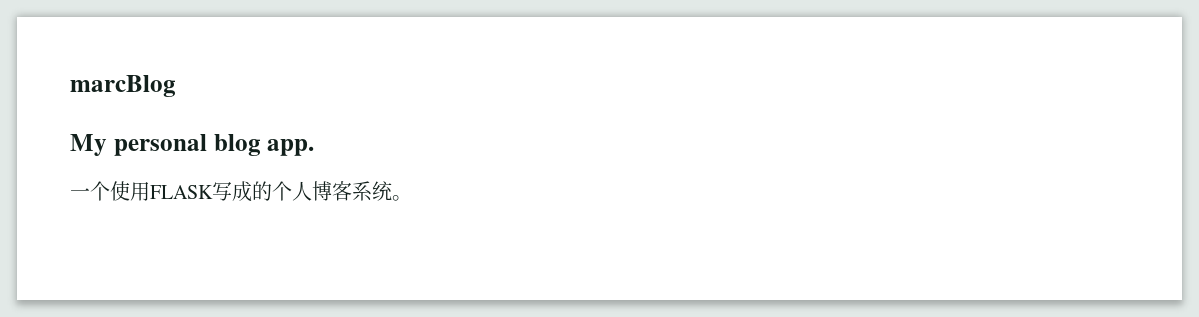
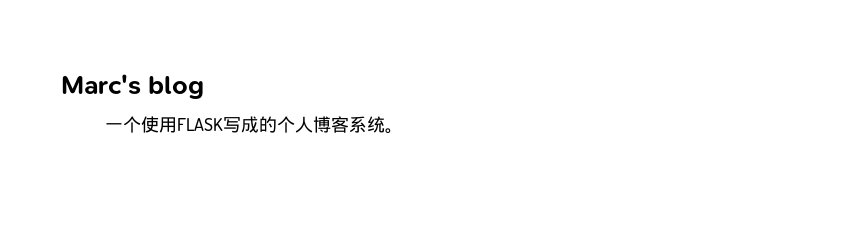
[70,75,176,97] [70,134,207,156] marcBlog // My personal -> [61,74,141,95] Marc's
[267,139,315,156] app. -> (205, 87) none

